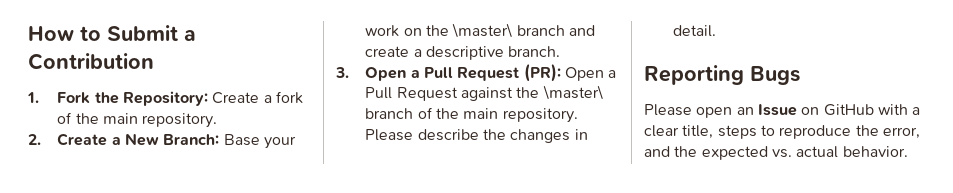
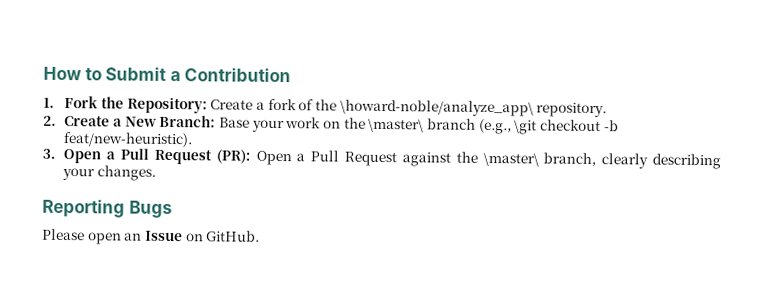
[102,113,138,124] main -> [339,99,534,117] \howard-noble/analyze_app\
[568,25,595,36] [365,46,561,60] and create a descriptive branch. -> [478,118,619,135] [63,132,194,148] (e.g., \git checkout -b feat/new-heuristic).
[365,107,578,123] [365,129,588,143] [673,25,717,37] branch of the main repository. Please describe the changes in detail. -> [543,152,721,170] [62,165,157,181] branch, clearly describing your changes.
[823,104,921,116] [644,125,920,139] [644,146,908,160] GitHub with a clear title, steps to reproduce the error, and the expected vs. actual behavior. -> [206,230,261,242] GitHub.

